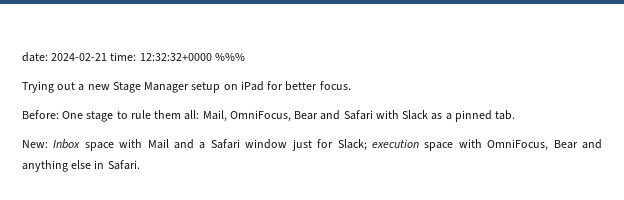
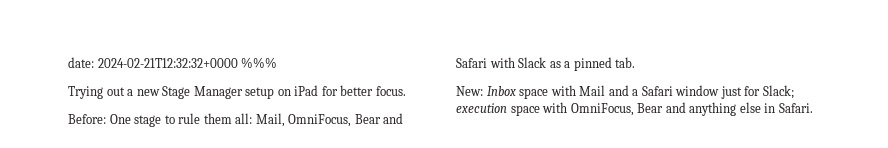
[51,52,212,61] 2024-02-21 time: 12:32:32+0000 -> [97,58,238,68] 2024-02-21T12:32:32+0000

